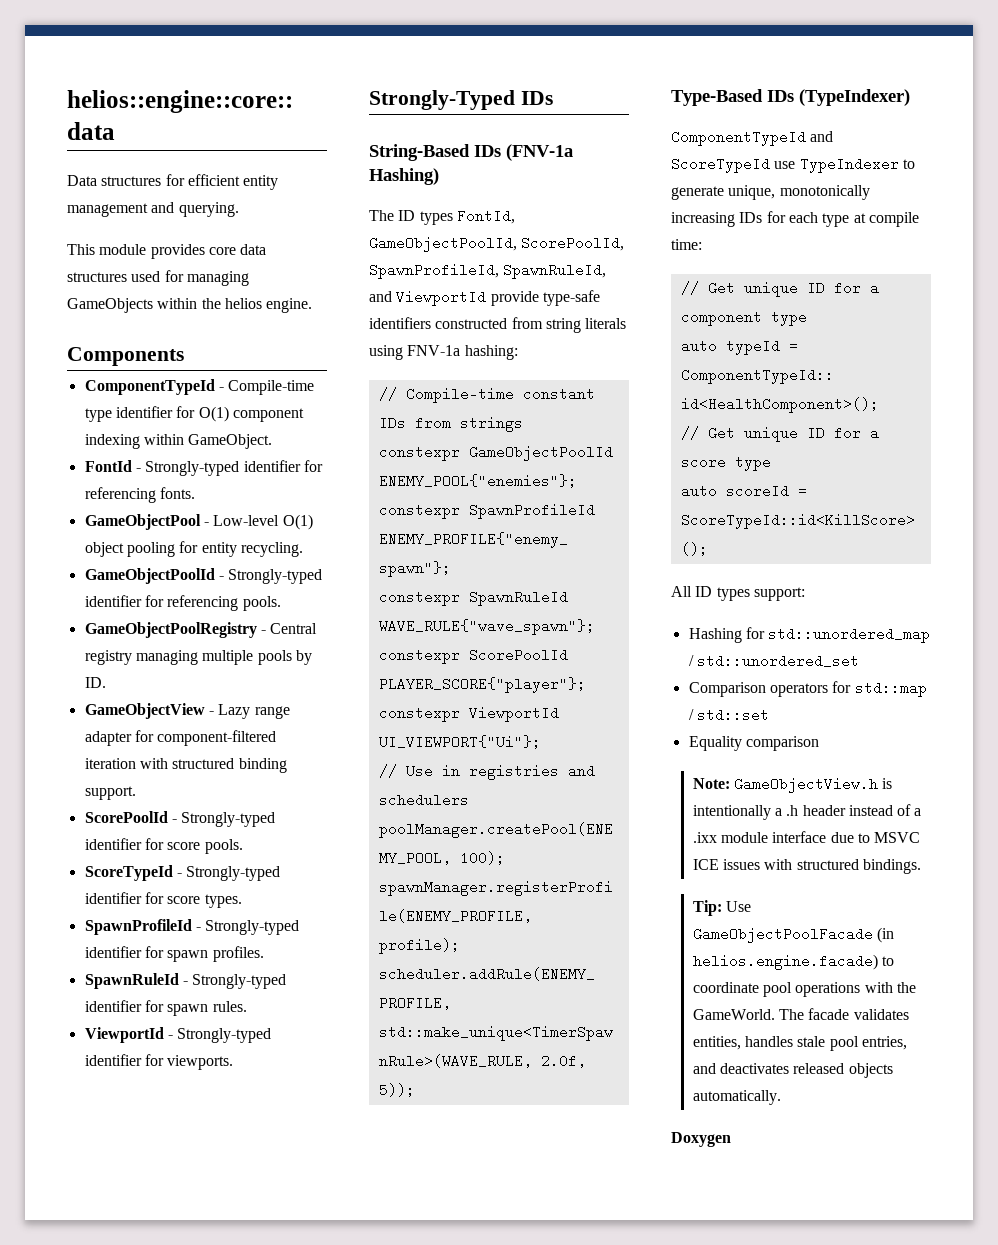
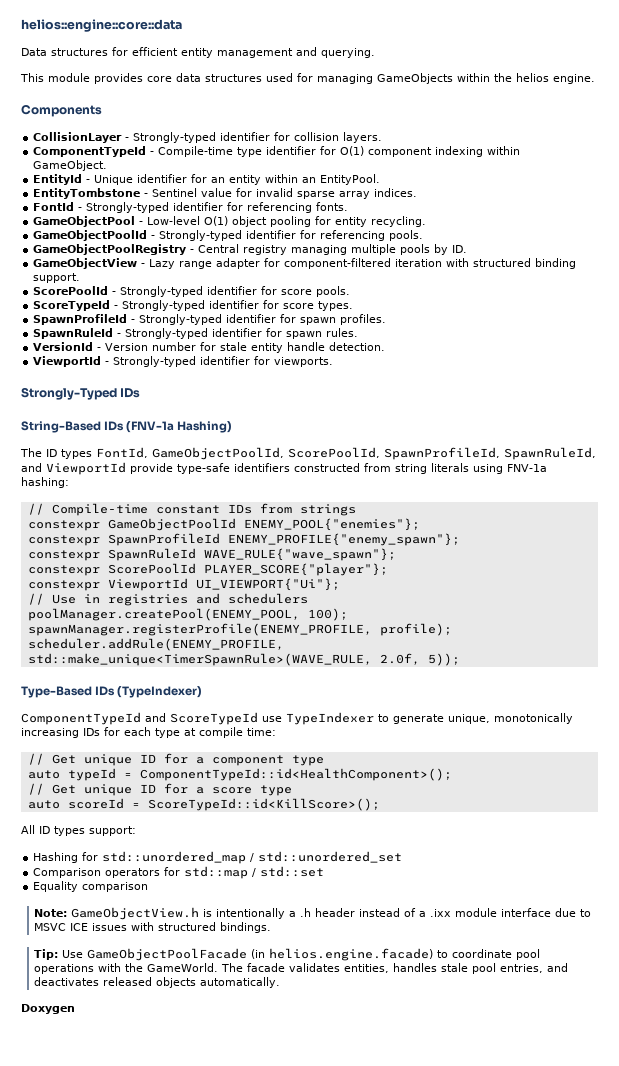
(184, 356) none -> [33,132,383,143] // CollisionLayer - Strongly-typed identifier for collision layers.
(273, 441) none -> [33,174,381,185] [33,188,418,199] // EntityId - Unique identifier for an entity within an EntityPool. // EntityTombstone - Sentinel value for invalid sparse array indices.
(247, 1006) none -> [33,342,386,353] // VersionId - Version number for stale entity handle detection.

